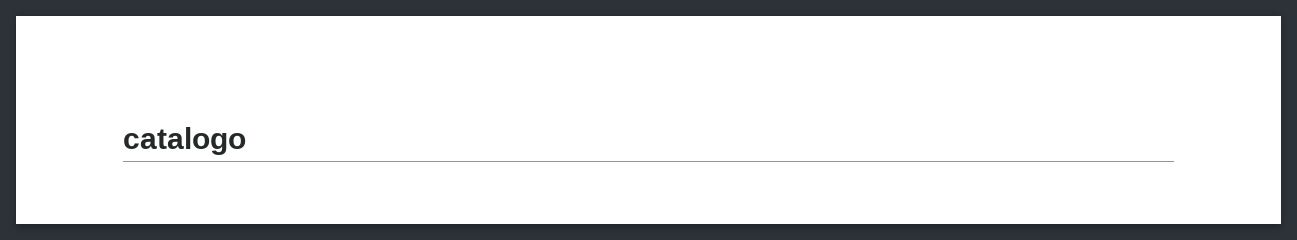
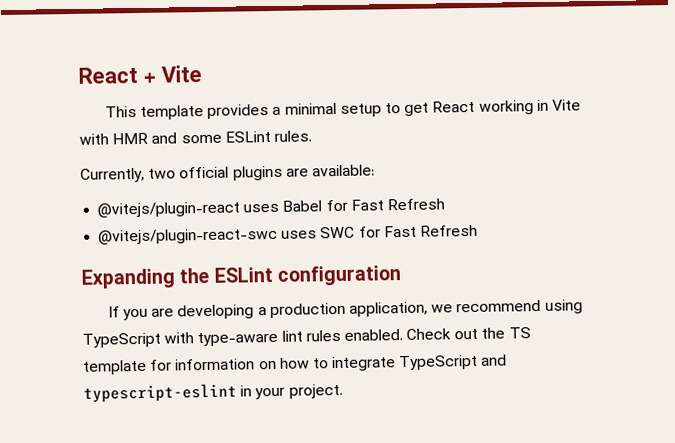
[123,127,246,155] catalogo -> [78,65,202,84] [104,99,581,120] [79,130,312,145] [80,164,375,183] [97,198,445,218] [98,224,478,245] [81,265,401,289] [107,299,583,321] [82,327,531,348] [83,354,508,375] [83,383,343,403] React + Vite // This template provides a minimal setup to get React working in Vite with HMR and some ESLint rules. // Currently, two official plugins are available: // @vitejs/plugin-react uses Babel for Fast Refresh // @vitejs/plugin-react-swc uses SWC for Fast Refresh // Expanding the ESLint configuration // If you are developing a production application, we recommend using TypeScript with type-aware lint rules enabled. Check out the TS template for information on how to integrate TypeScript and typescript-eslint in your project.

